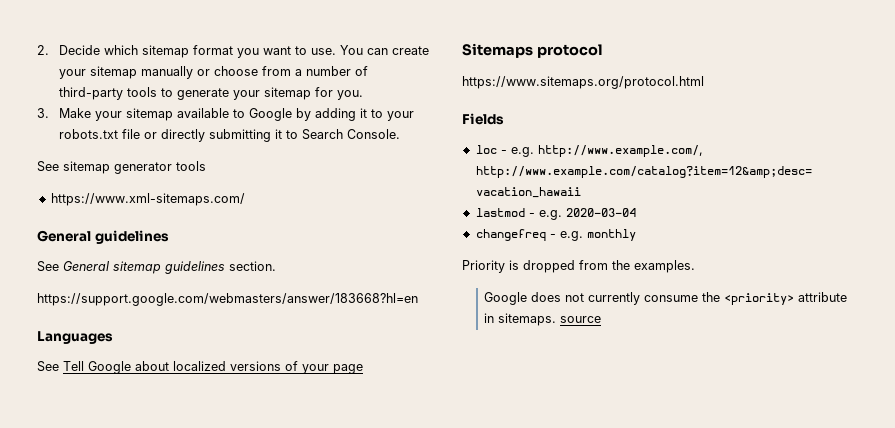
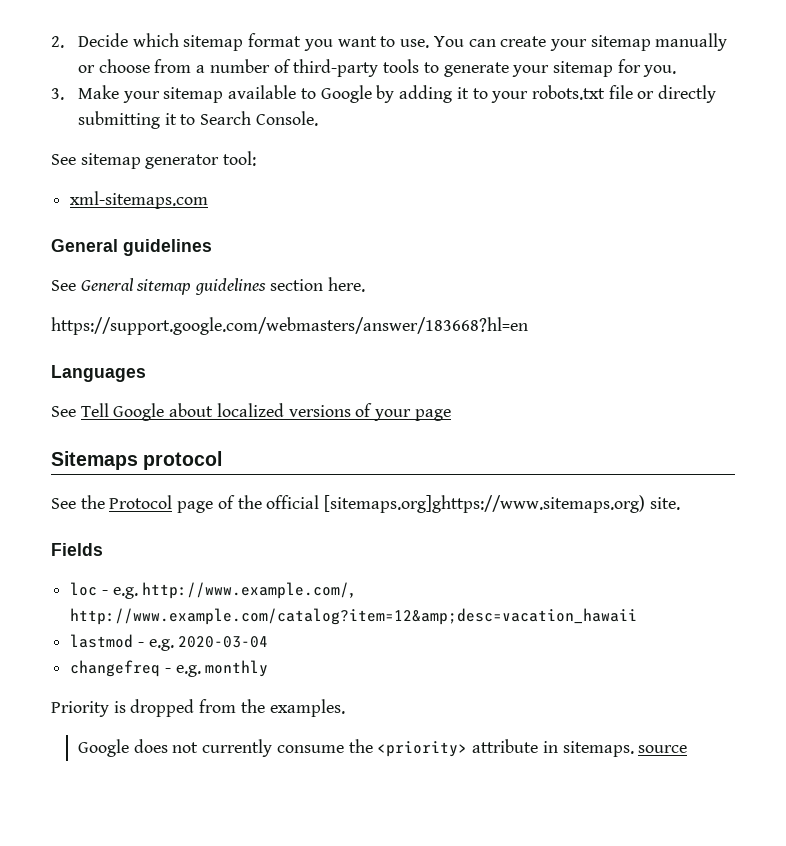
[176,161,206,171] [50,193,245,206] tools // https://www.xml-sitemaps.com/ -> [223,151,257,166] [70,191,209,209] tool: // xml-sitemaps.com
[229,261,276,271] section. -> [269,277,365,292] section here.
[462,76,704,89] https://www.sitemaps.org/protocol.html -> [51,495,680,513] See the Protocol page of the official [sitemaps.org]ghttps://www.sitemaps.org) site.

